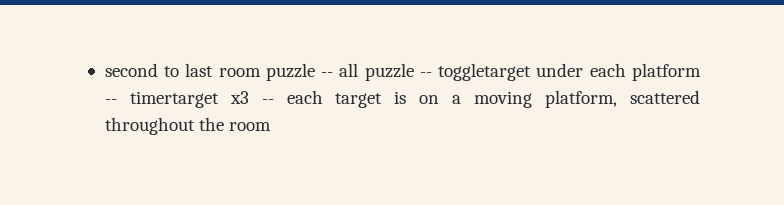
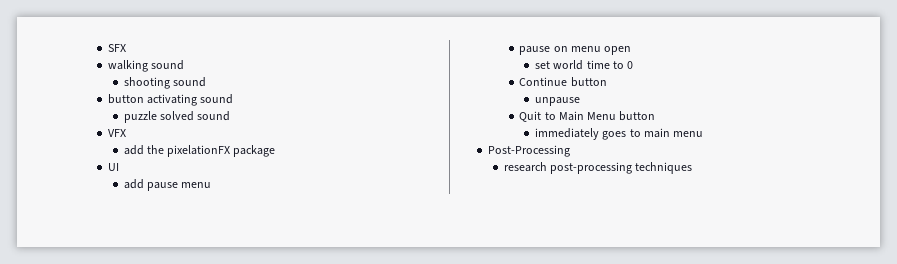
[104,63,701,81] [104,90,701,108] [104,117,272,135] second to last room puzzle -- all puzzle -- toggletarget under each platform -- timertarget x3 -- each target is on a moving platform, scattered throughout the room -> [107,44,126,52] [107,60,185,72] [123,77,206,89] [107,94,234,106] [123,111,231,123] [107,129,126,137] [123,145,276,157] [107,163,119,171] [123,179,212,191] [519,46,632,55] [535,60,634,70] [519,77,607,87] [535,97,581,106] [519,111,656,122] [535,128,704,140] [487,145,570,157] [503,162,693,174] SFX // walking sound // shooting sound // button activating sound // puzzle solved sound // VFX // add the pixelationFX package // UI // add pause menu // pause on menu open // set world time to 0 // Continue button // unpause // Quit to Main Menu button // immediately goes to main menu // Post-Processing // research post-processing techniques

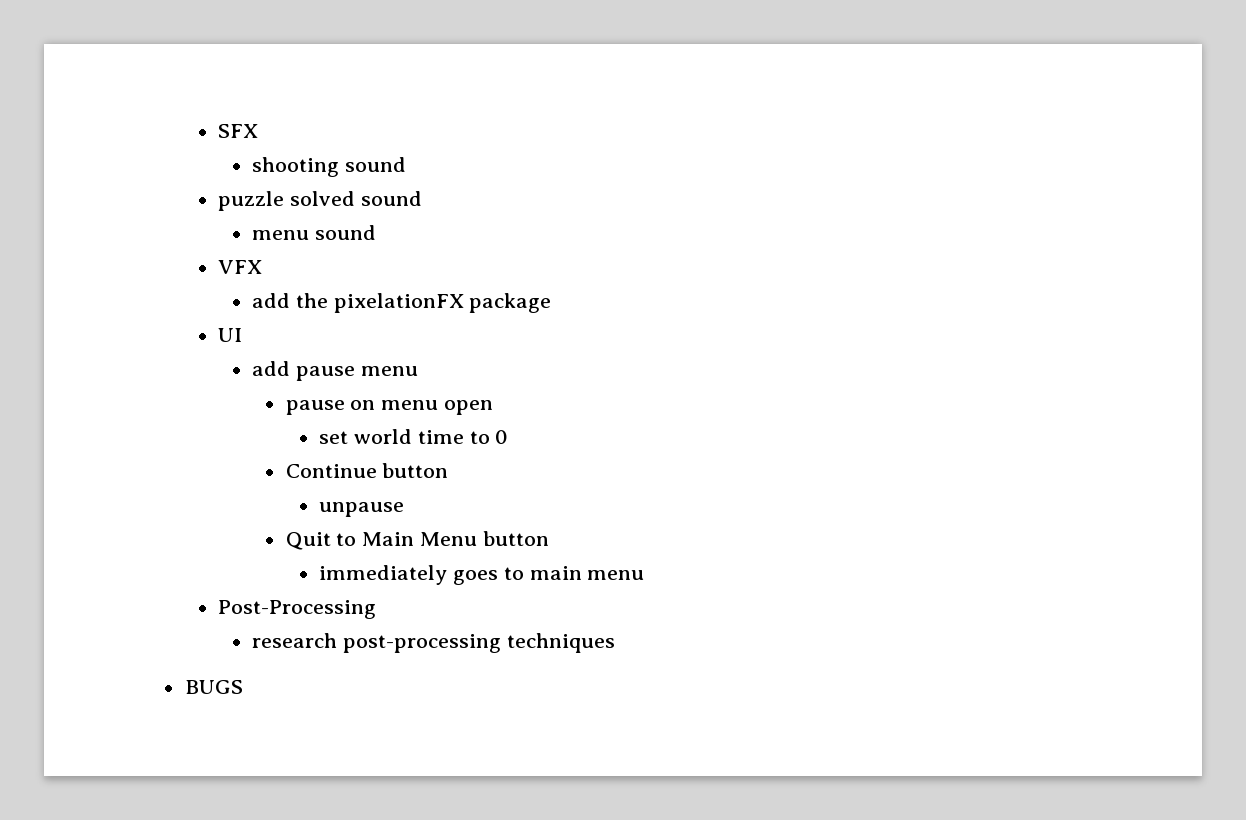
[107,60,185,72] // walking sound -> (259, 131) none
[107,94,234,106] [123,111,194,123] button activating sound // puzzle solved -> [218,191,422,211] [251,230,309,240] puzzle solved sound // menu
(693, 168) none -> [184,680,243,694] // BUGS

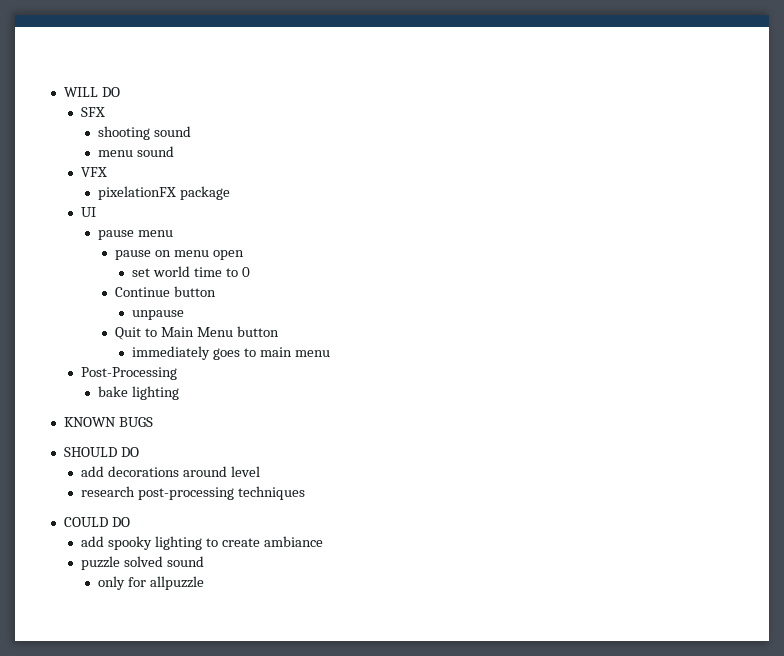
(218, 131) none -> [63,87,120,97] WILL DO //
[218,191,422,211] // puzzle solved sound -> (192, 131) none
[251,293,328,308] add the -> (108, 172) none
[251,361,290,376] add -> (97, 212) none
[251,633,615,653] [184,680,243,694] research post-processing techniques // BUGS -> [98,386,180,400] [63,417,153,427] [63,447,139,457] [81,466,260,477] [81,486,305,500] [63,517,130,527] [81,536,323,550] [81,556,204,570] [98,576,204,590] bake lighting // KNOWN BUGS // SHOULD DO // add decorations around level // research post-processing techniques // COULD DO // add spooky lighting to create ambiance // puzzle solved sound // only for allpuzzle

